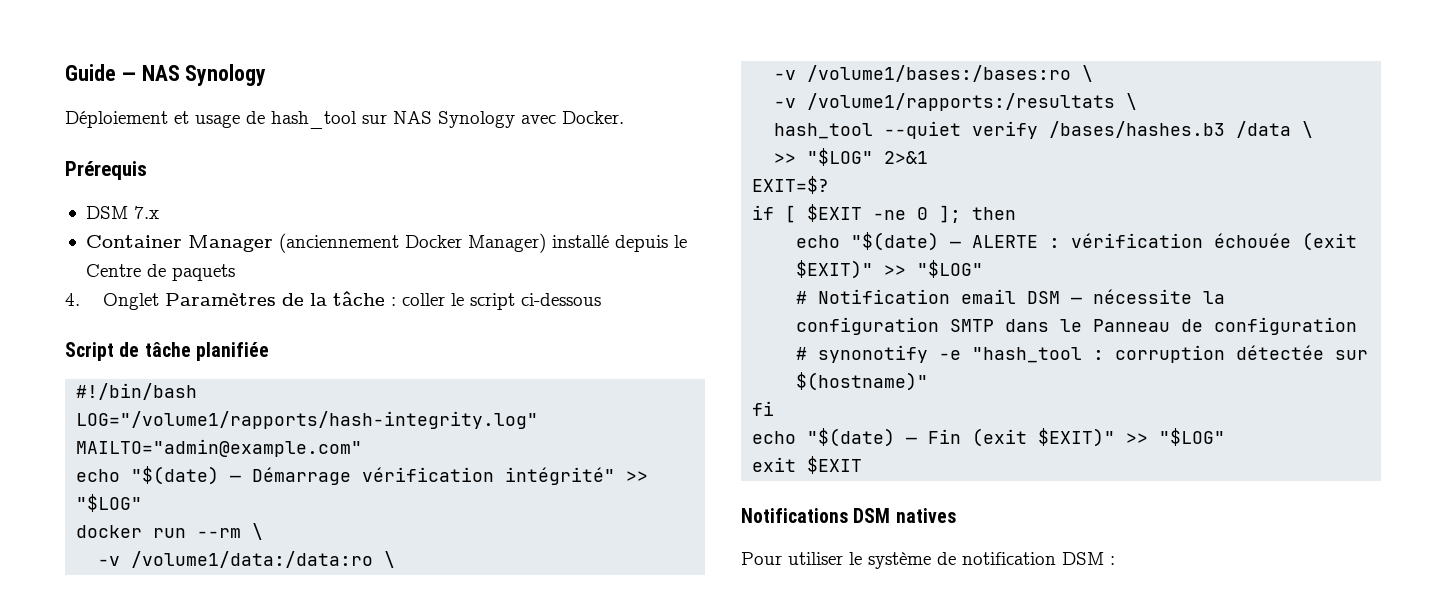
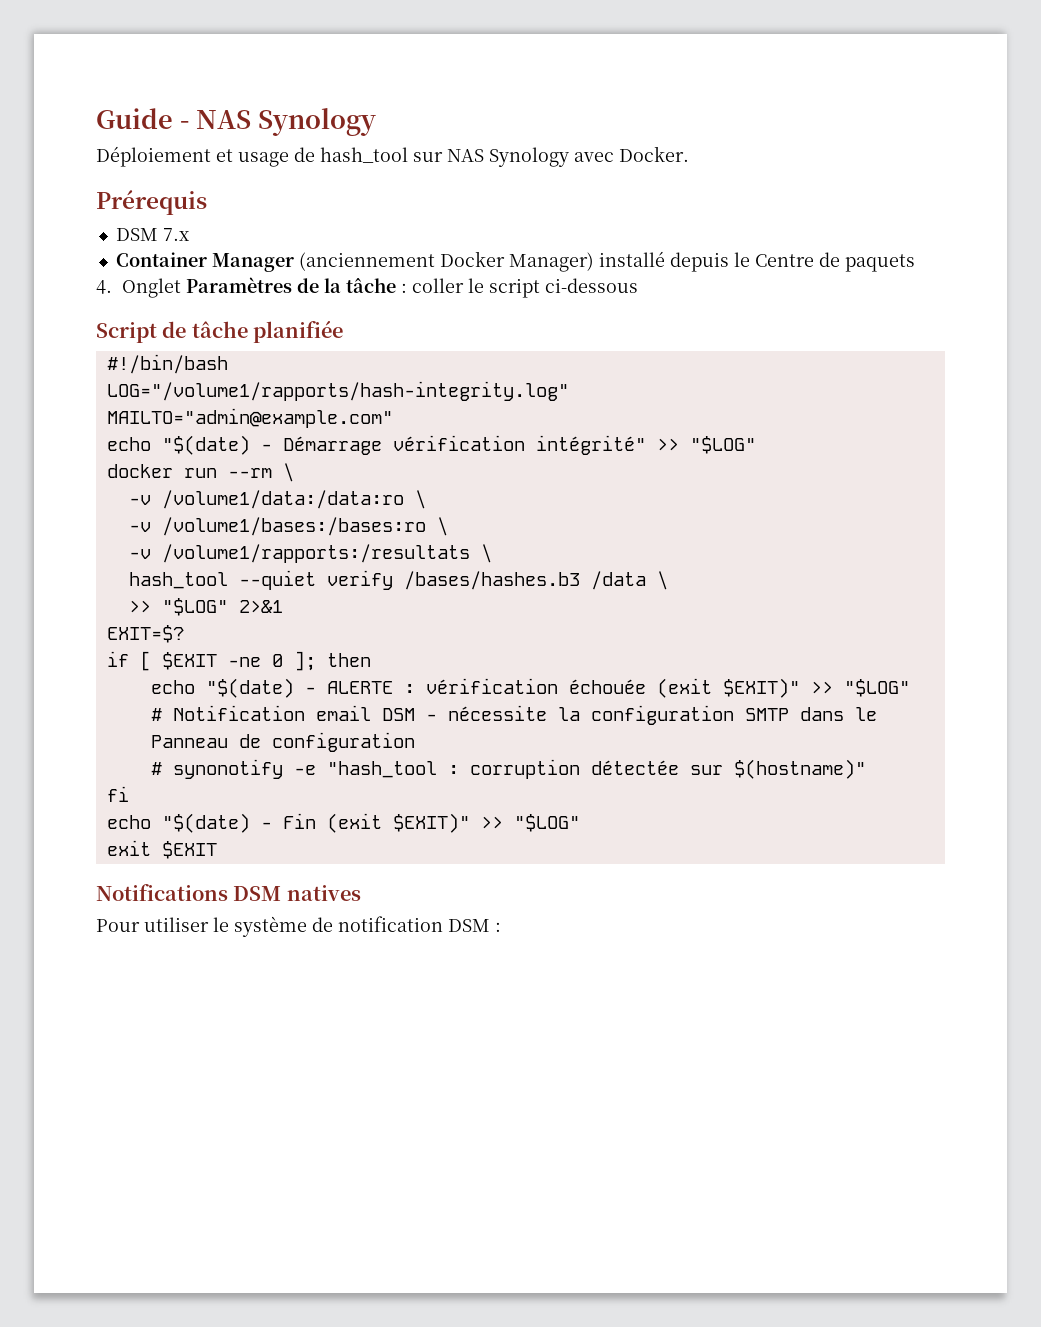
[121,72,136,81] — -> [179,121,189,129] -
[230,475,242,482] — -> [260,444,272,451] -
[950,241,962,248] — -> [304,687,316,694] -
[1071,297,1083,304] — -> [425,714,437,721] -
[906,437,918,444] — -> [260,822,272,829] -

